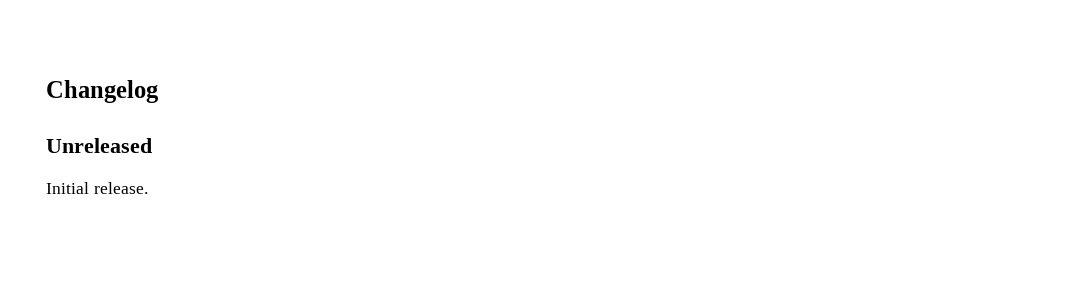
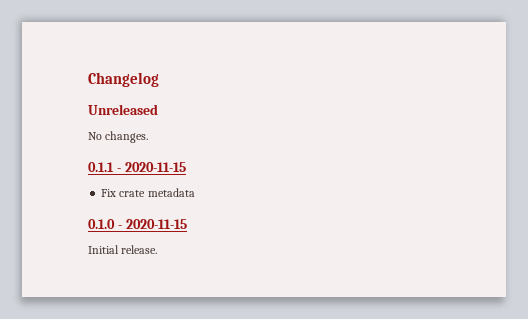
(152, 145) none -> [88,131,149,143] [88,162,186,172] [101,188,195,197] [88,219,187,229] // No changes. // 0.1.1 - 2020-11-15 // Fix crate metadata // 0.1.0 - 2020-11-15

